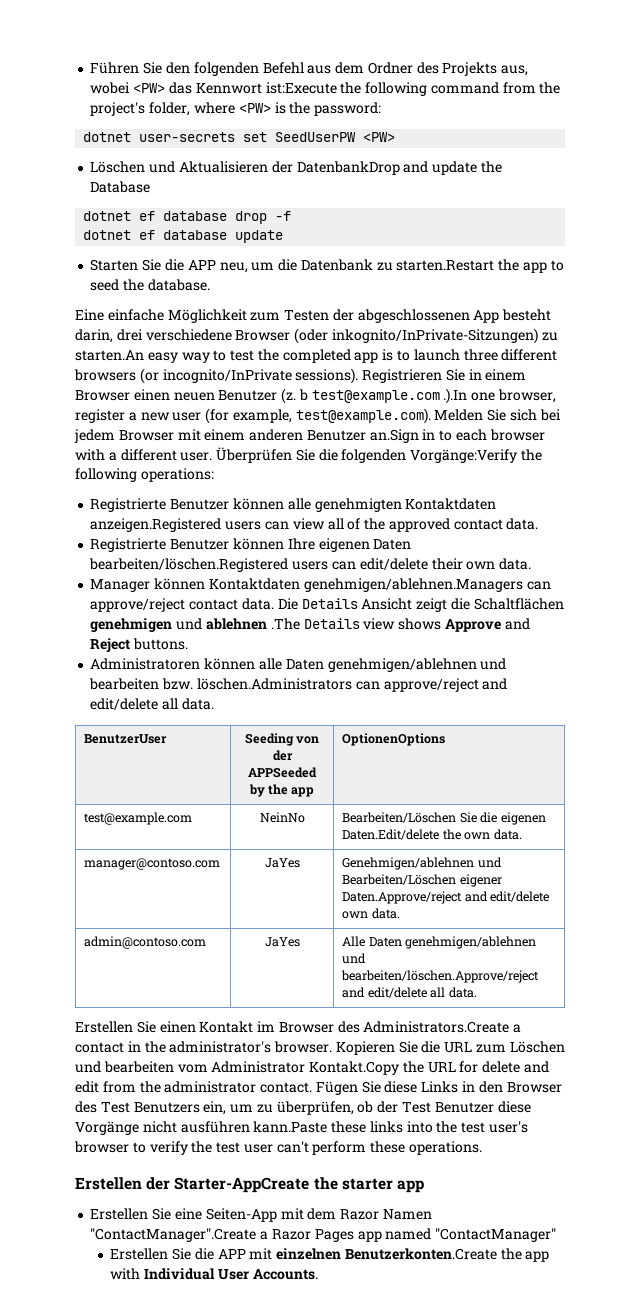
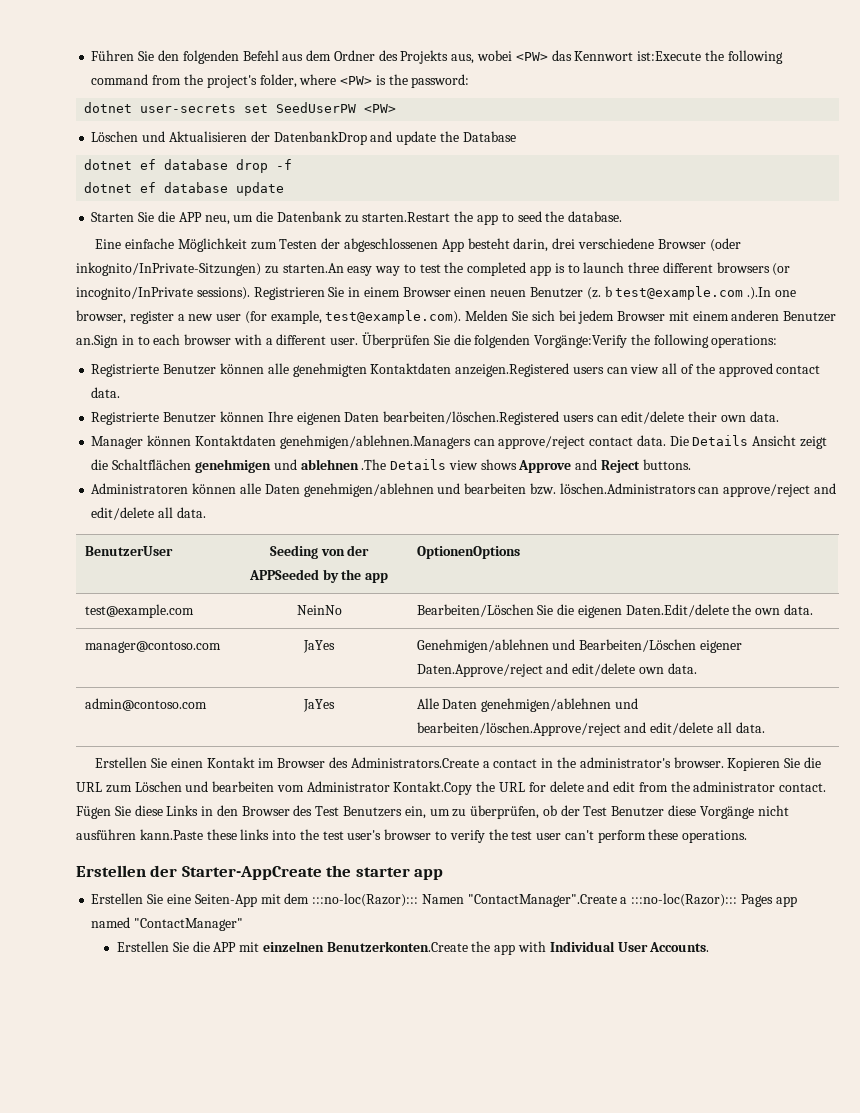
[340,1209,380,1220] Razor -> [312,893,419,907] :::no-loc(Razor):::
[271,1229,311,1240] Razor -> [631,893,738,907] :::no-loc(Razor):::

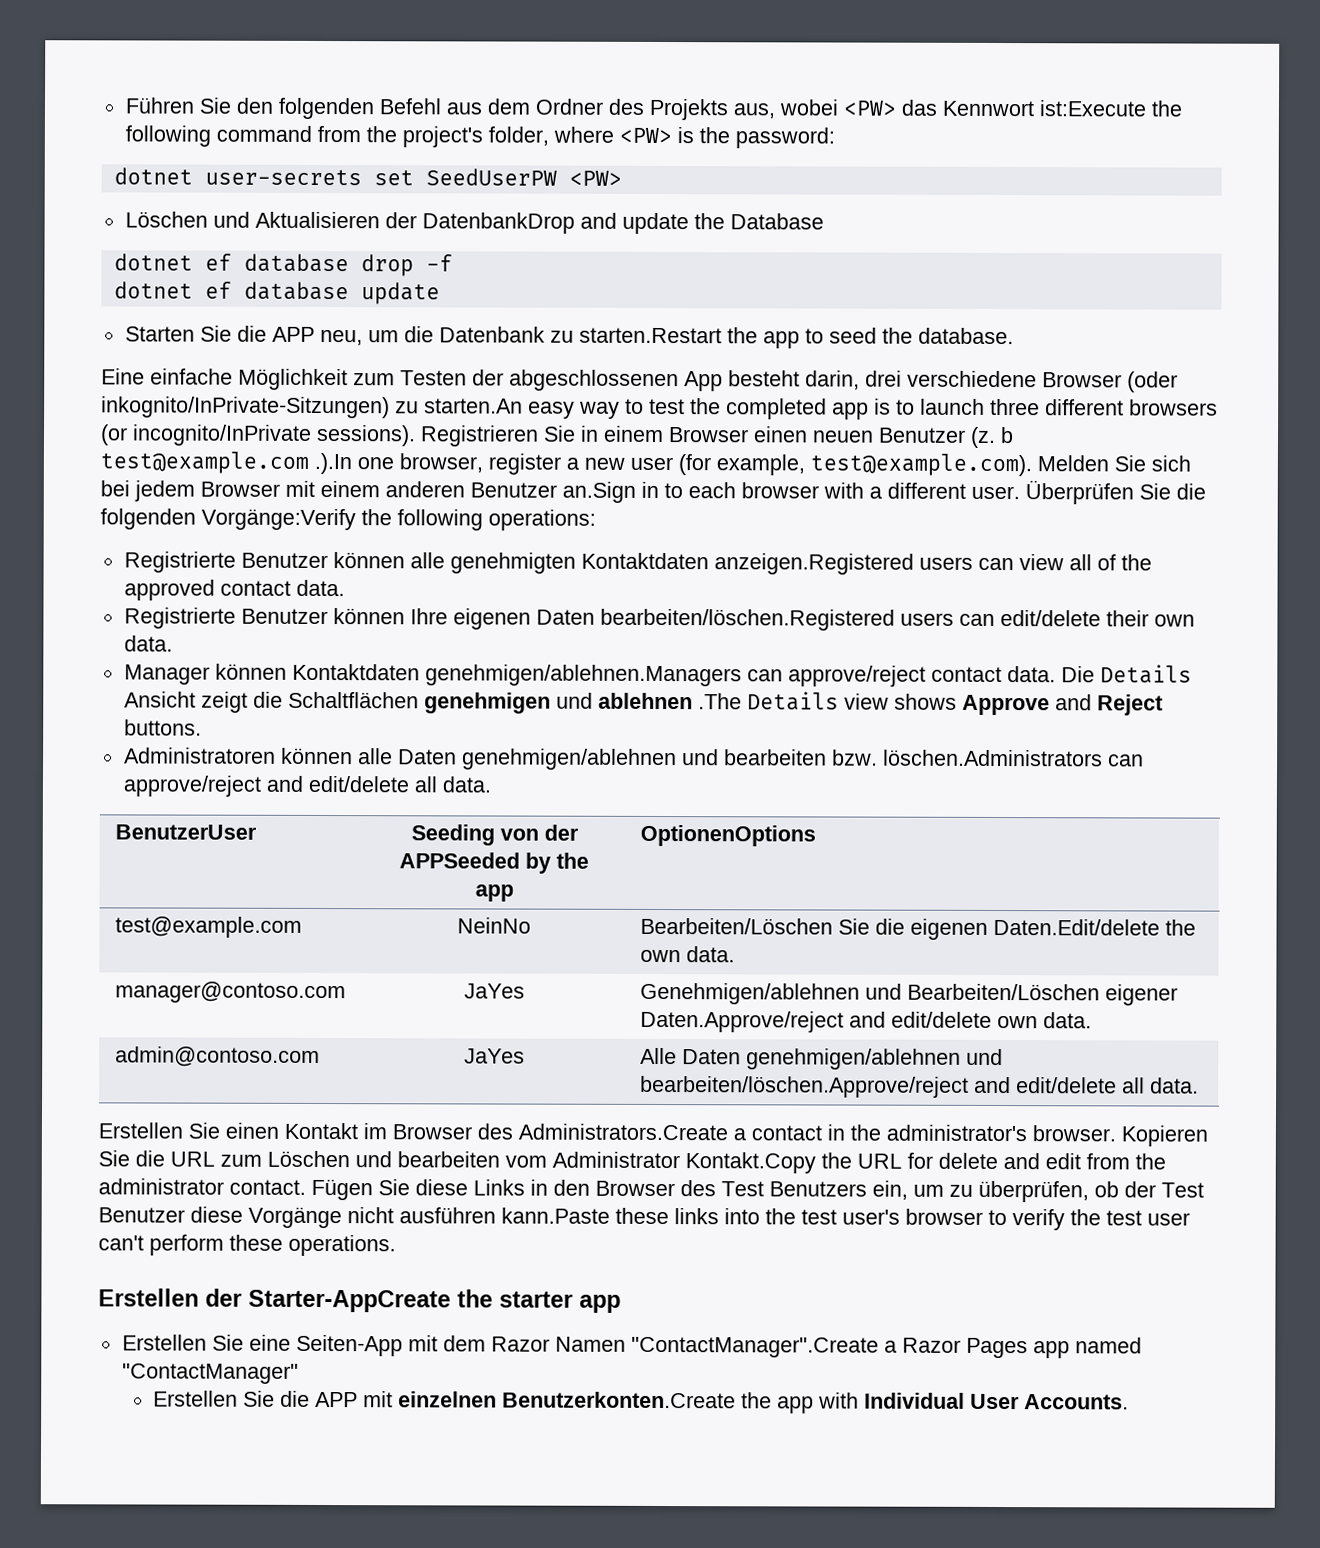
[312,893,419,907] :::no-loc(Razor)::: -> [490,1336,550,1352] Razor
[631,893,738,907] :::no-loc(Razor)::: -> [901,1337,961,1353] Razor

